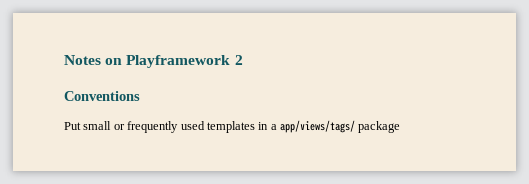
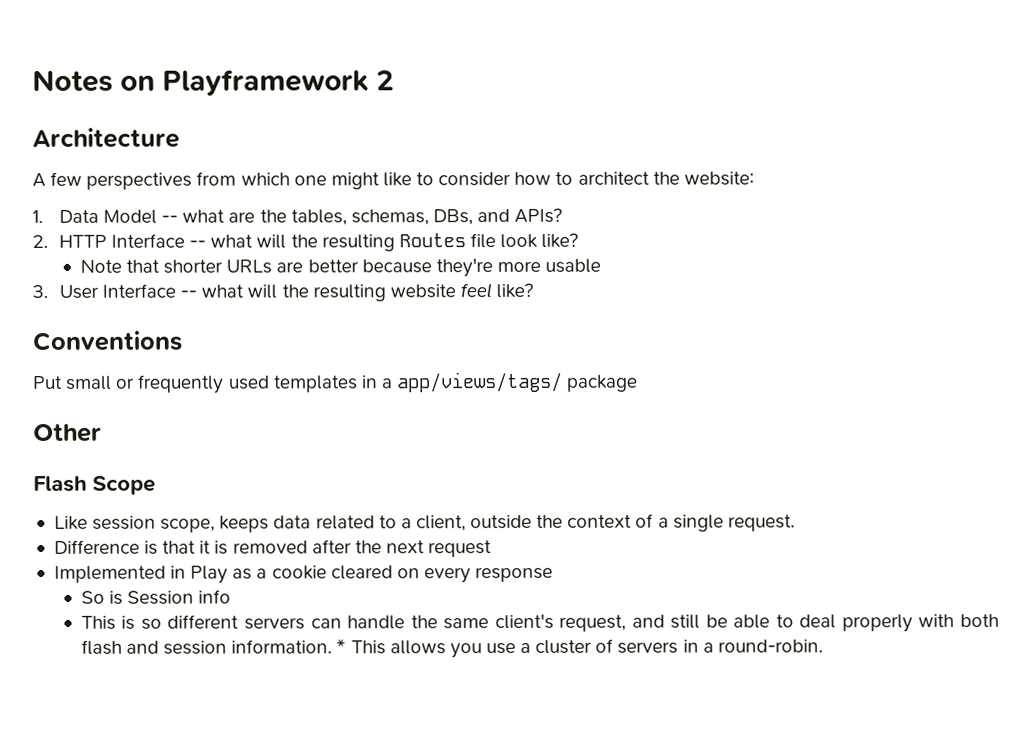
(243, 60) none -> [32,127,180,149] [32,171,754,190] [32,207,563,226] [32,232,579,252] [79,258,602,278] [32,282,534,302] // Architecture // A few perspectives from which one might like to consider how to architect the website: // 1. Data Model -- what are the tables, schemas, DBs, and APIs? // 2. HTTP Interface -- what will the resulting Routes file look like? // Note that shorter URLs are better because they're more usable // 3. User Interface -- what will the resulting website feel like?
(401, 127) none -> [33,423,102,443] [33,475,156,495] [53,513,795,533] [53,539,493,558] [53,565,554,584] [80,589,232,605] [80,613,1000,633] [80,638,823,659] // Other // Flash Scope // Like session scope, keeps data related to a client, outside the context of a single request. // Difference is that it is removed after the next request // Implemented in Play as a cookie cleared on every response // So is Session info // This is so different servers can handle the same client's request, and still be able to deal properly with both flash and session information. * This allows you use a cluster of servers in a round-robin.

